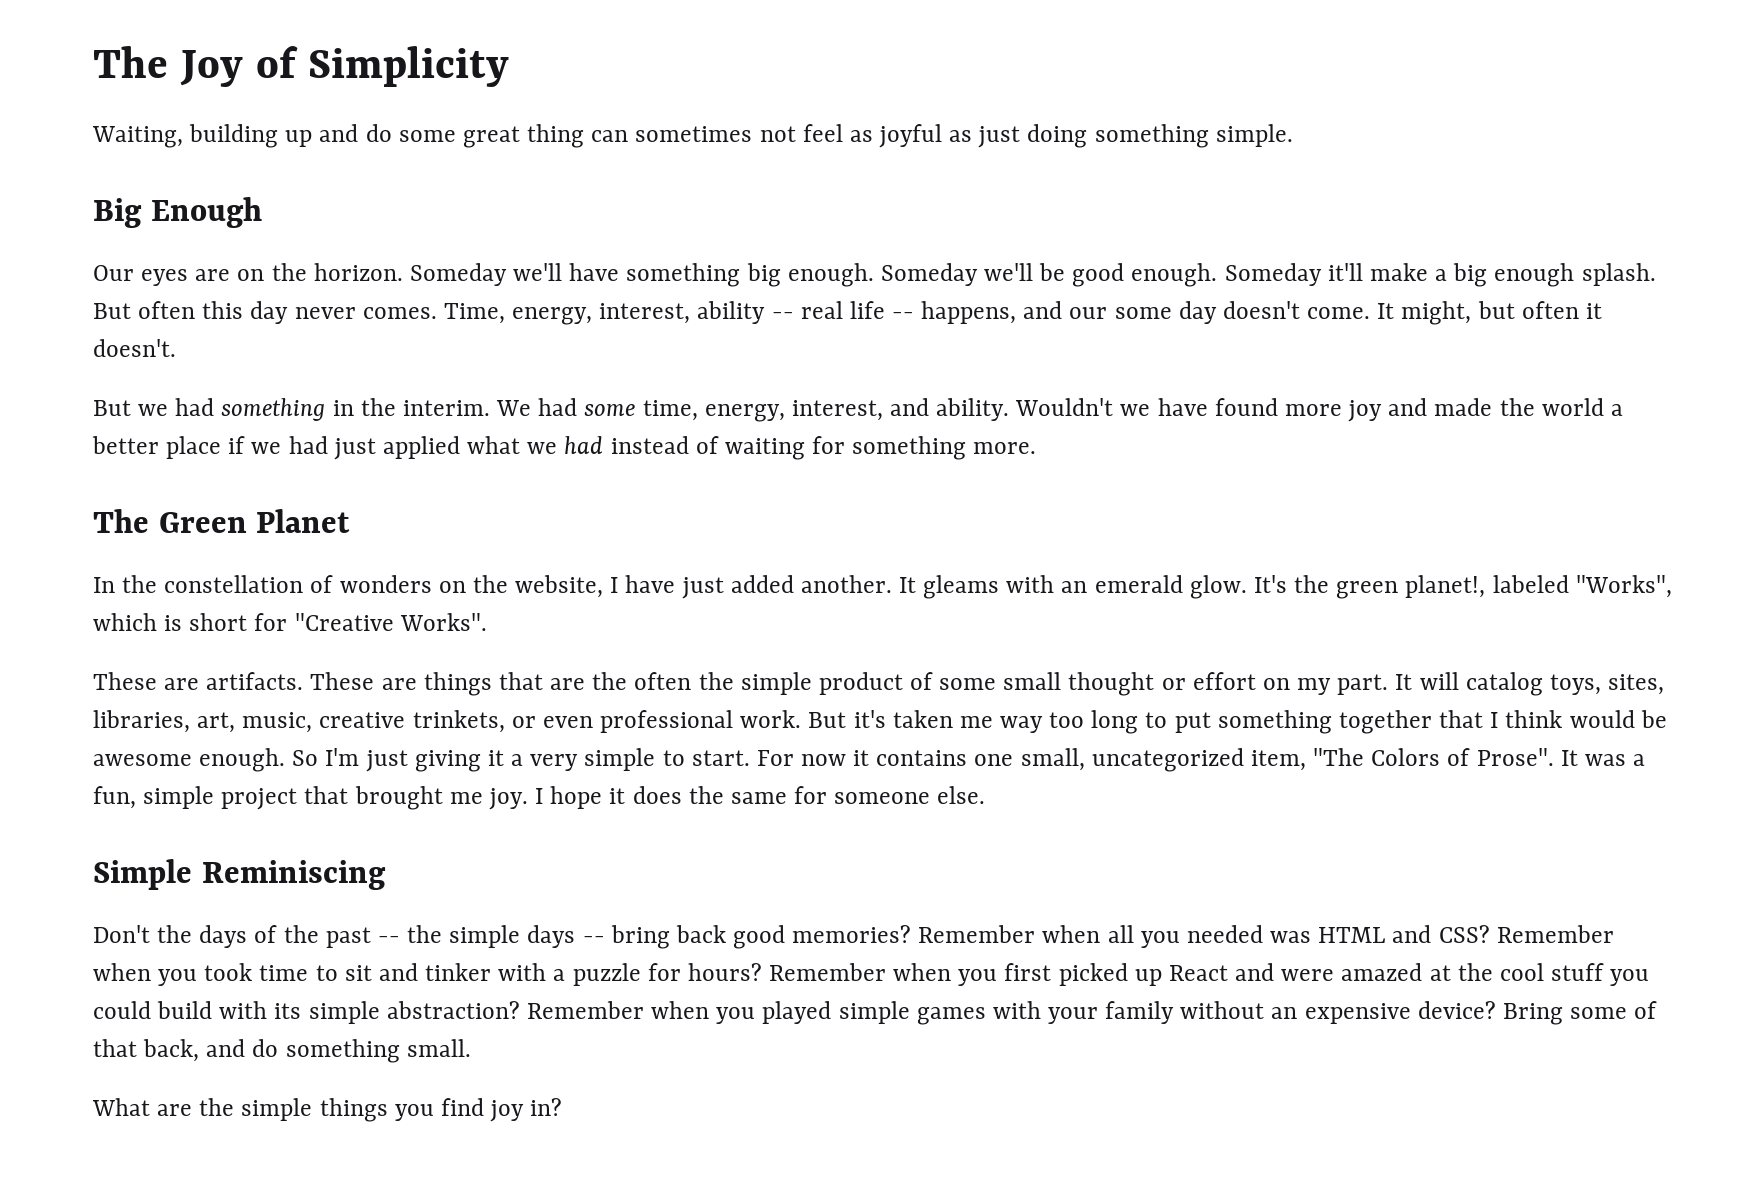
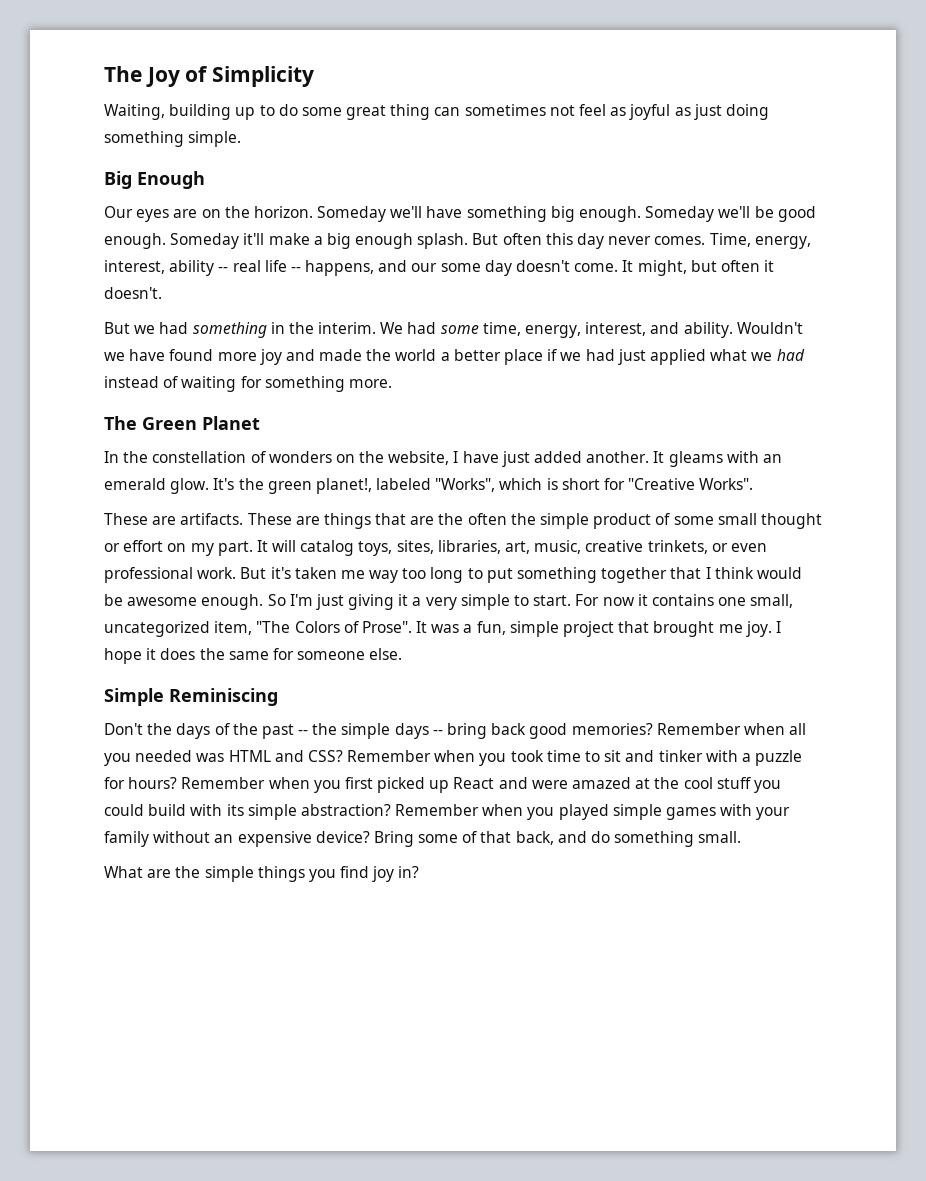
[319,124,359,142] and -> [259,105,275,116] to

